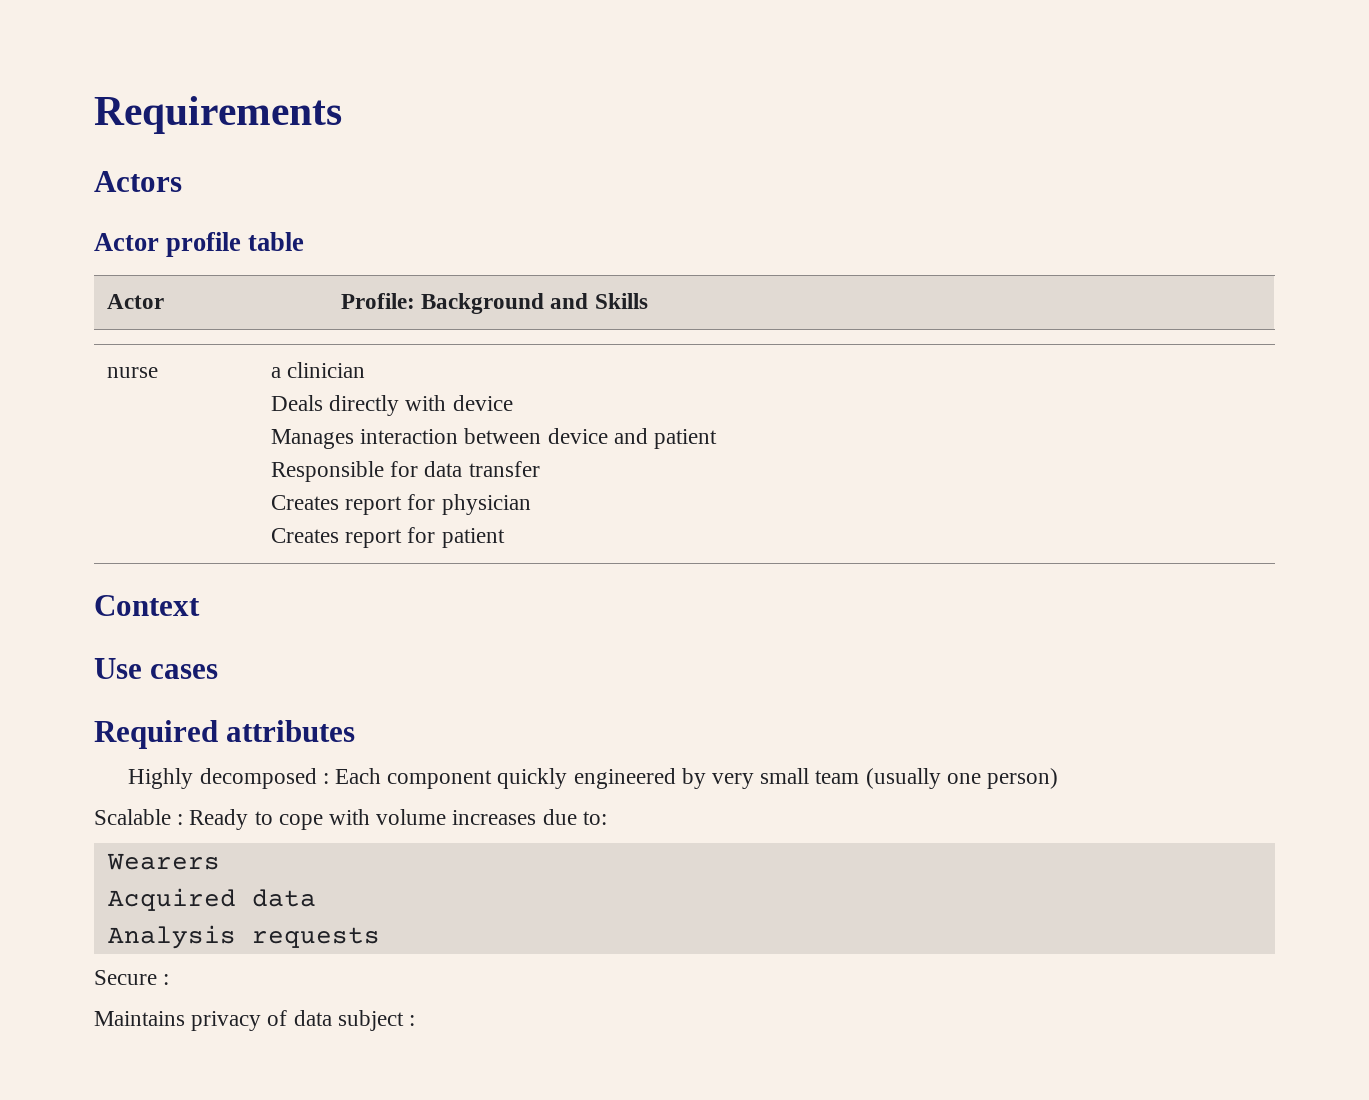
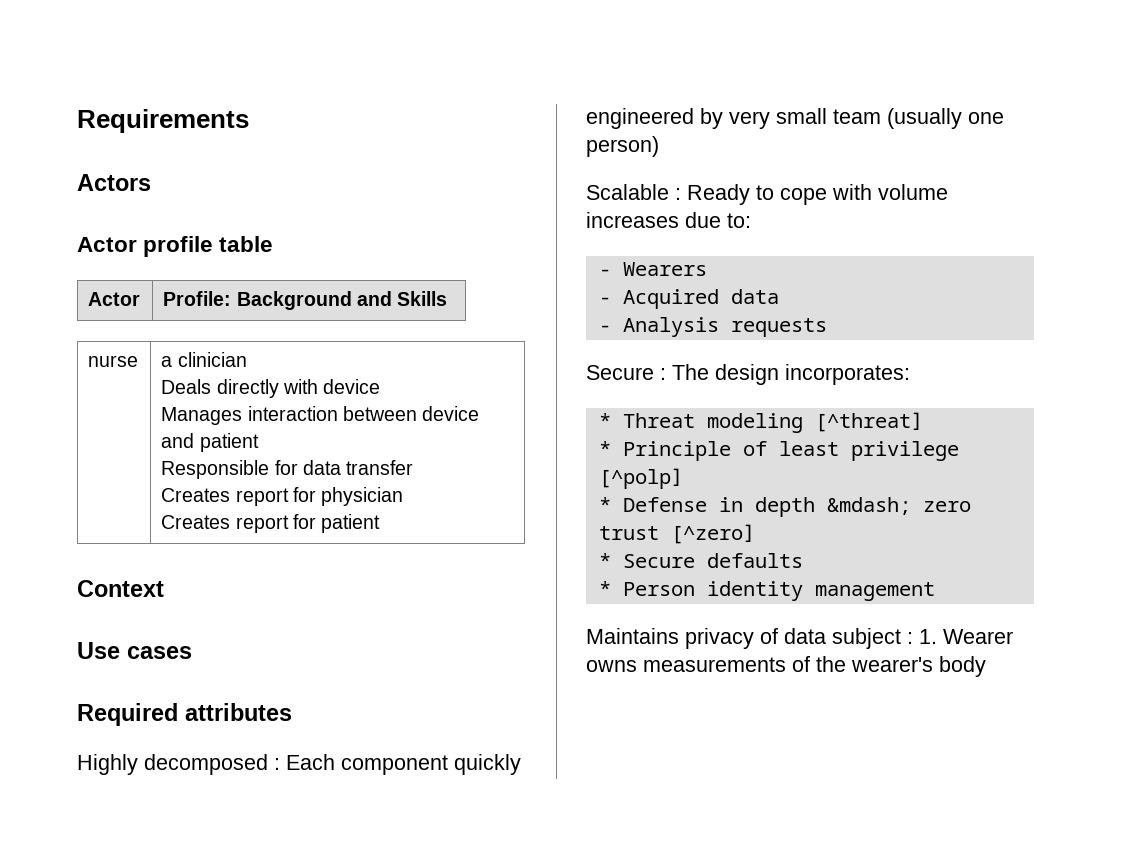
(607, 818) none -> [598,269,611,276] -
(220, 861) none -> [598,297,611,304] -
(316, 898) none -> [598,325,611,332] -
(170, 979) none -> [672,364,910,385] [598,412,923,433] [598,441,959,461] [598,468,683,489] [598,497,971,517] [598,524,755,544] [598,553,803,568] [598,581,935,601] The design incorporates: // * Threat modeling [^threat] // * Principle of least privilege [^polp] // * Defense in depth &mdash; zero trust [^zero] // * Secure defaults // * Person identity management
(416, 1020) none -> [919,629,1013,644] [586,656,986,677] 1. Wearer owns measurements of the wearer's body

